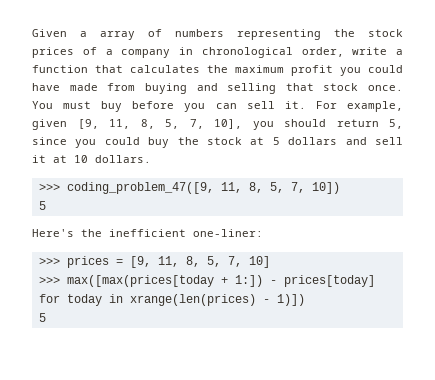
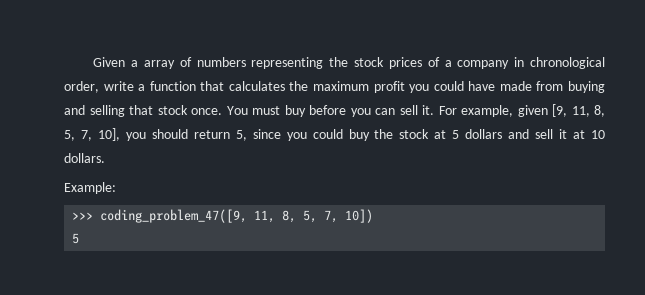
(151, 159) none -> [64,182,116,194] // Example:
[32,229,263,237] [38,256,270,268] [38,275,375,287] [38,294,305,306] [38,313,46,322] // Here's the inefficient one-liner: // >>> prices = [9, 11, 8, 5, 7, 10] // >>> max([max(prices[today + 1:]) - prices[today] for today in xrange(len(prices) - 1)]) // 5 -> (80, 238) none

